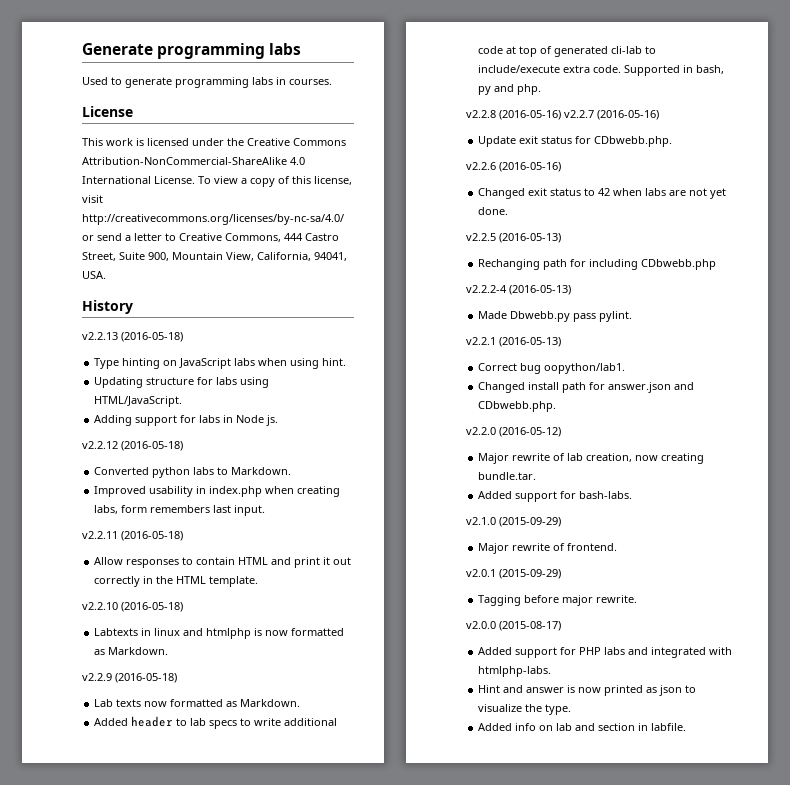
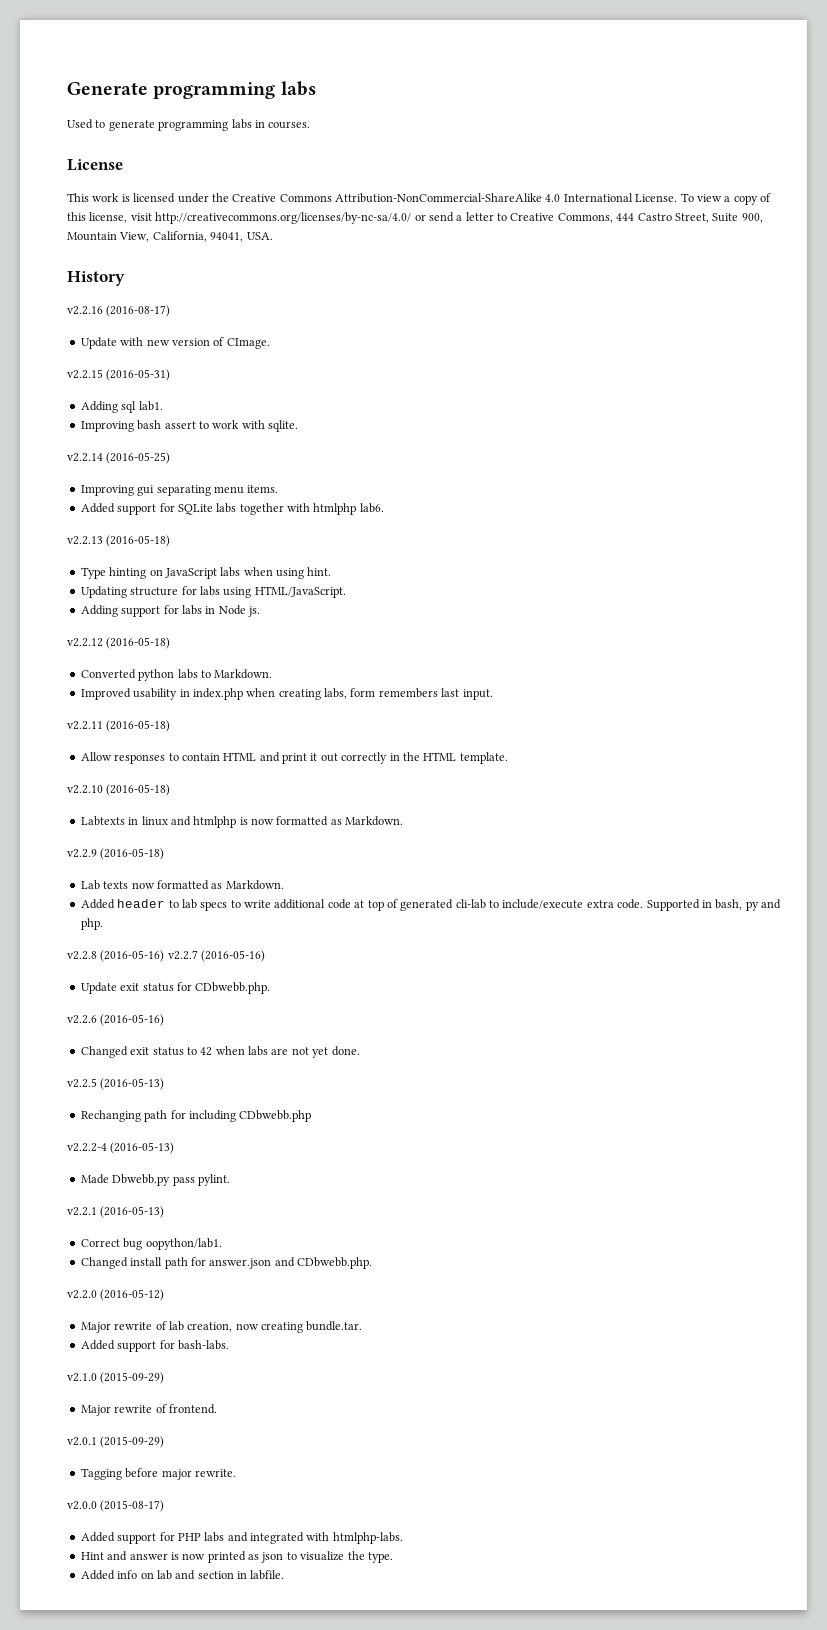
(133, 307) none -> [67,305,171,317] [80,337,270,349] [67,369,171,381] [80,401,163,413] [80,420,298,432] [67,452,171,464] [80,485,279,496] [80,503,384,515] // v2.2.16 (2016-08-17) // Update with new version of CImage. // v2.2.15 (2016-05-31) // Adding sql lab1. // Improving bash assert to work with sqlite. // v2.2.14 (2016-05-25) // Improving gui separating menu items. // Added support for SQLite labs together with htmlphp lab6.

